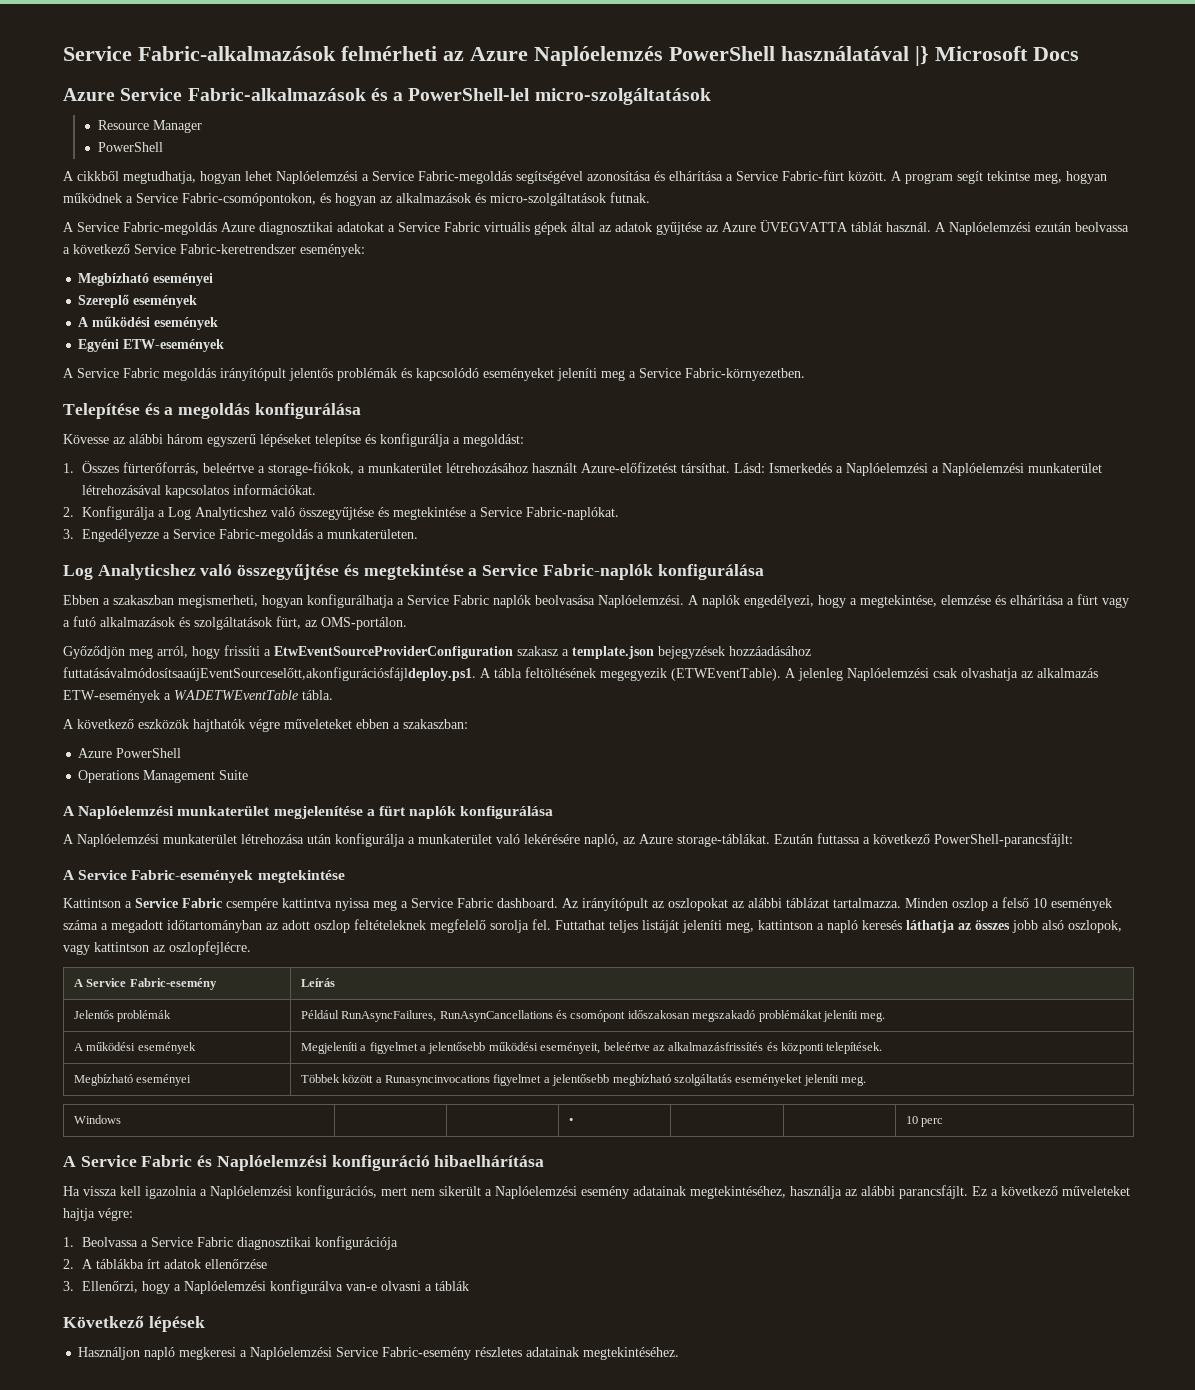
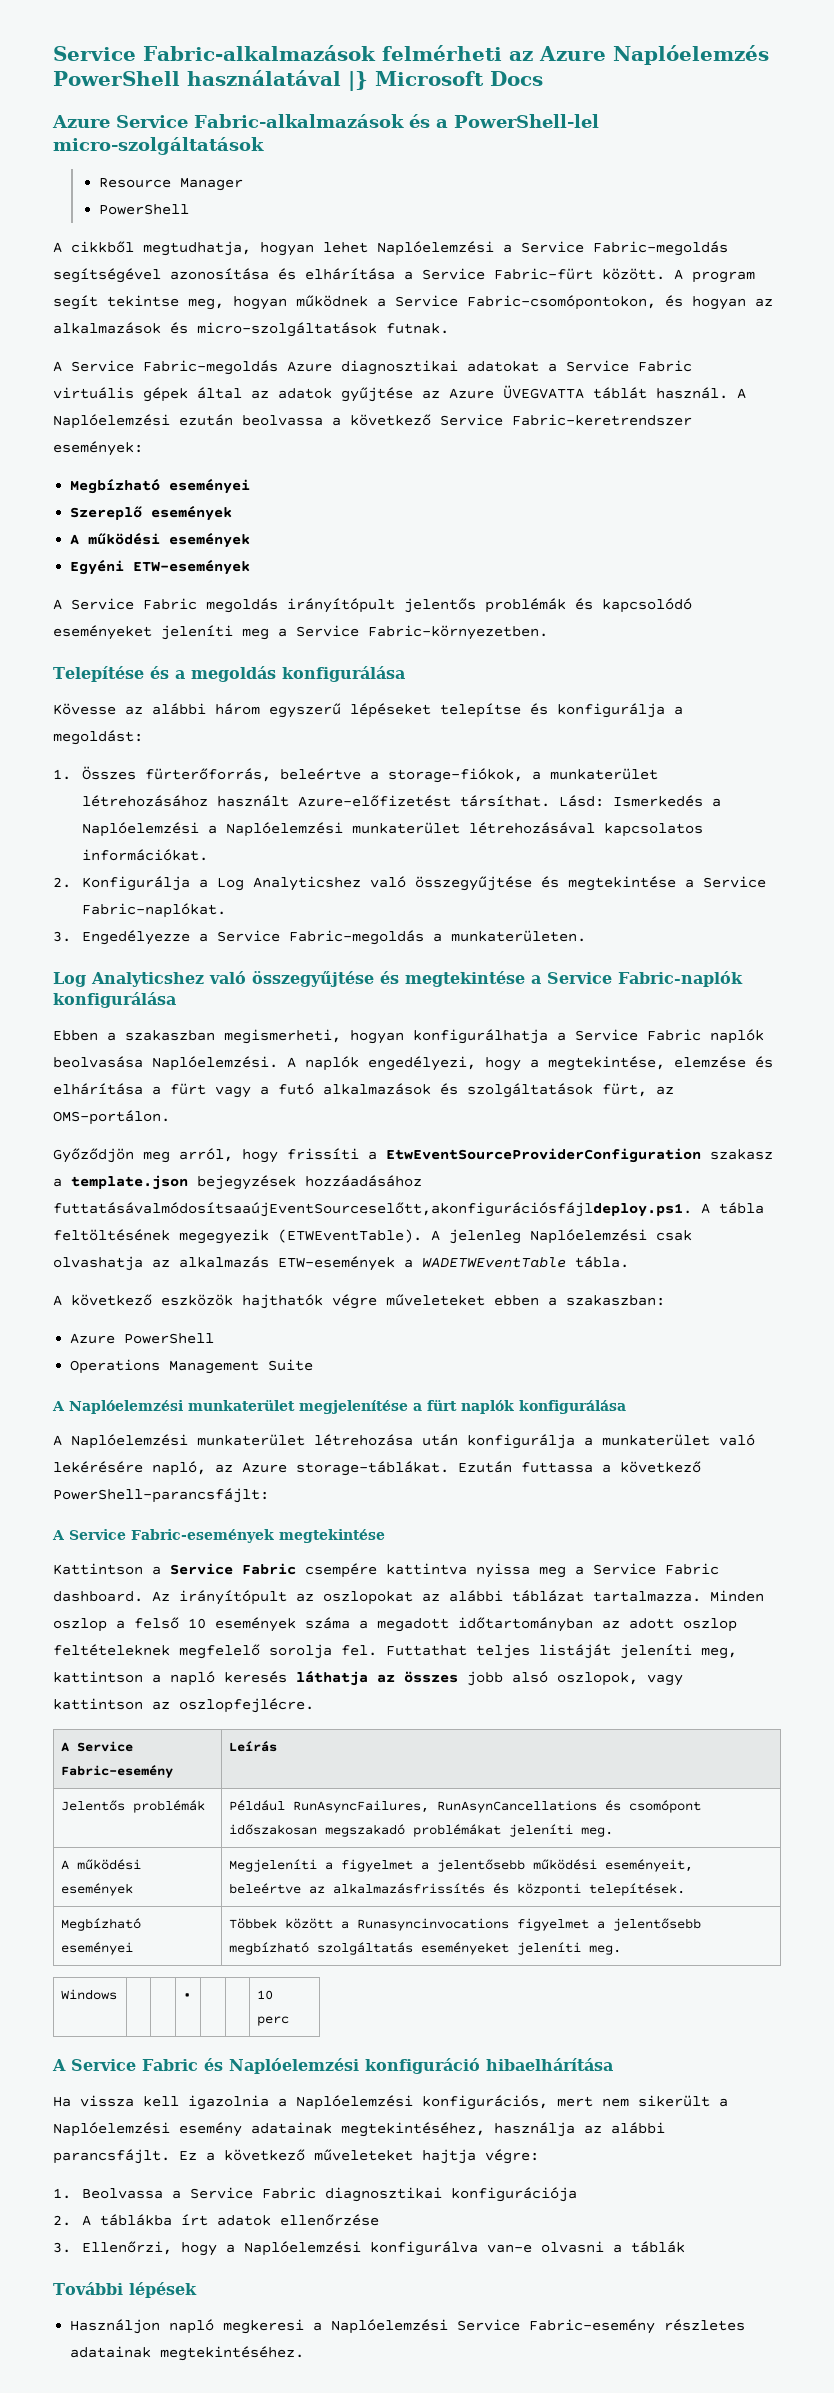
[63,1316,144,1328] Következő -> [53,2282,123,2295] További

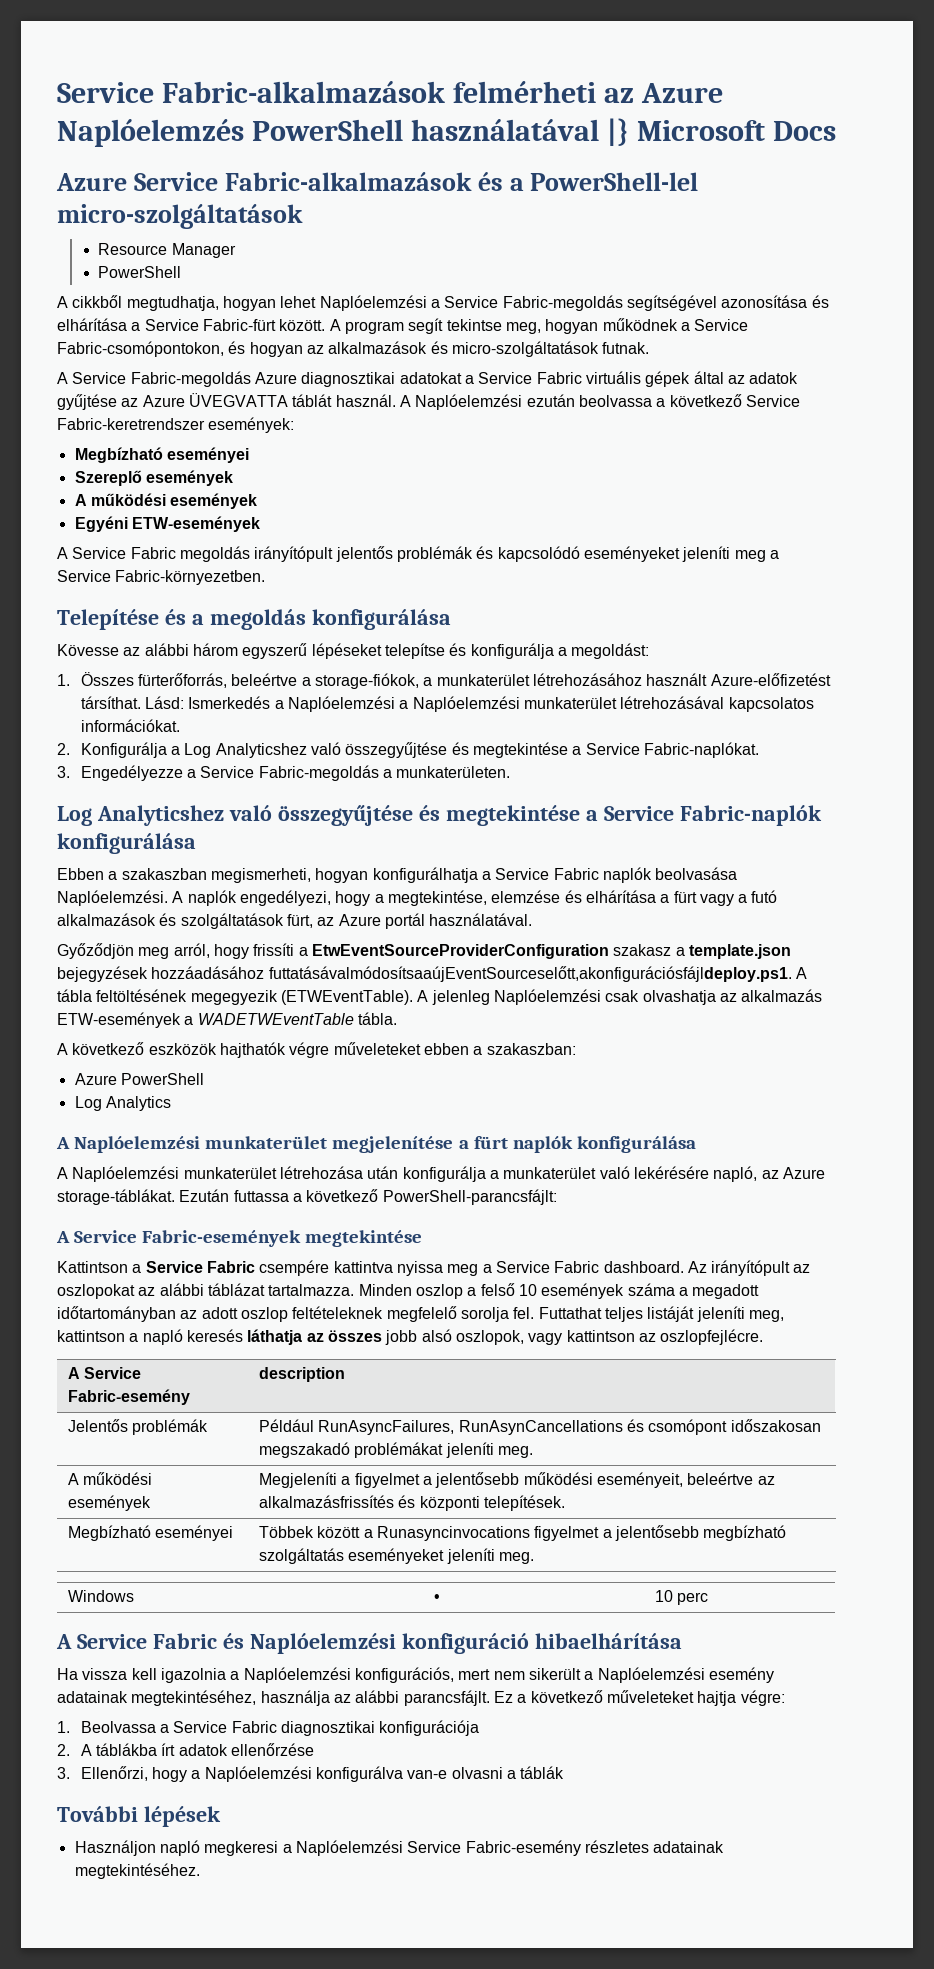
[53,1110,170,1125] OMS-portálon. -> [338,913,533,929] Azure portál használatával.
[70,1359,314,1374] Operations Management Suite -> [74,1096,171,1111] Log Analytics
[229,1741,278,1752] Leírás -> [258,1367,345,1382] description

